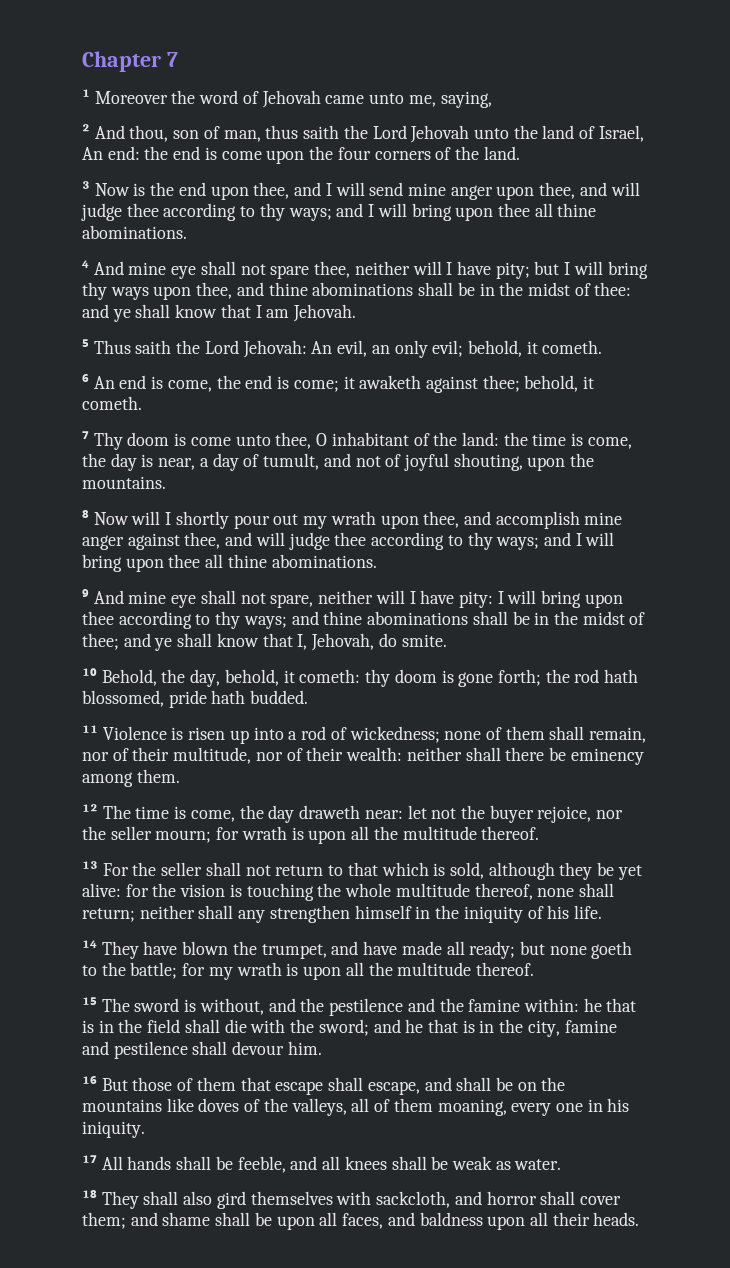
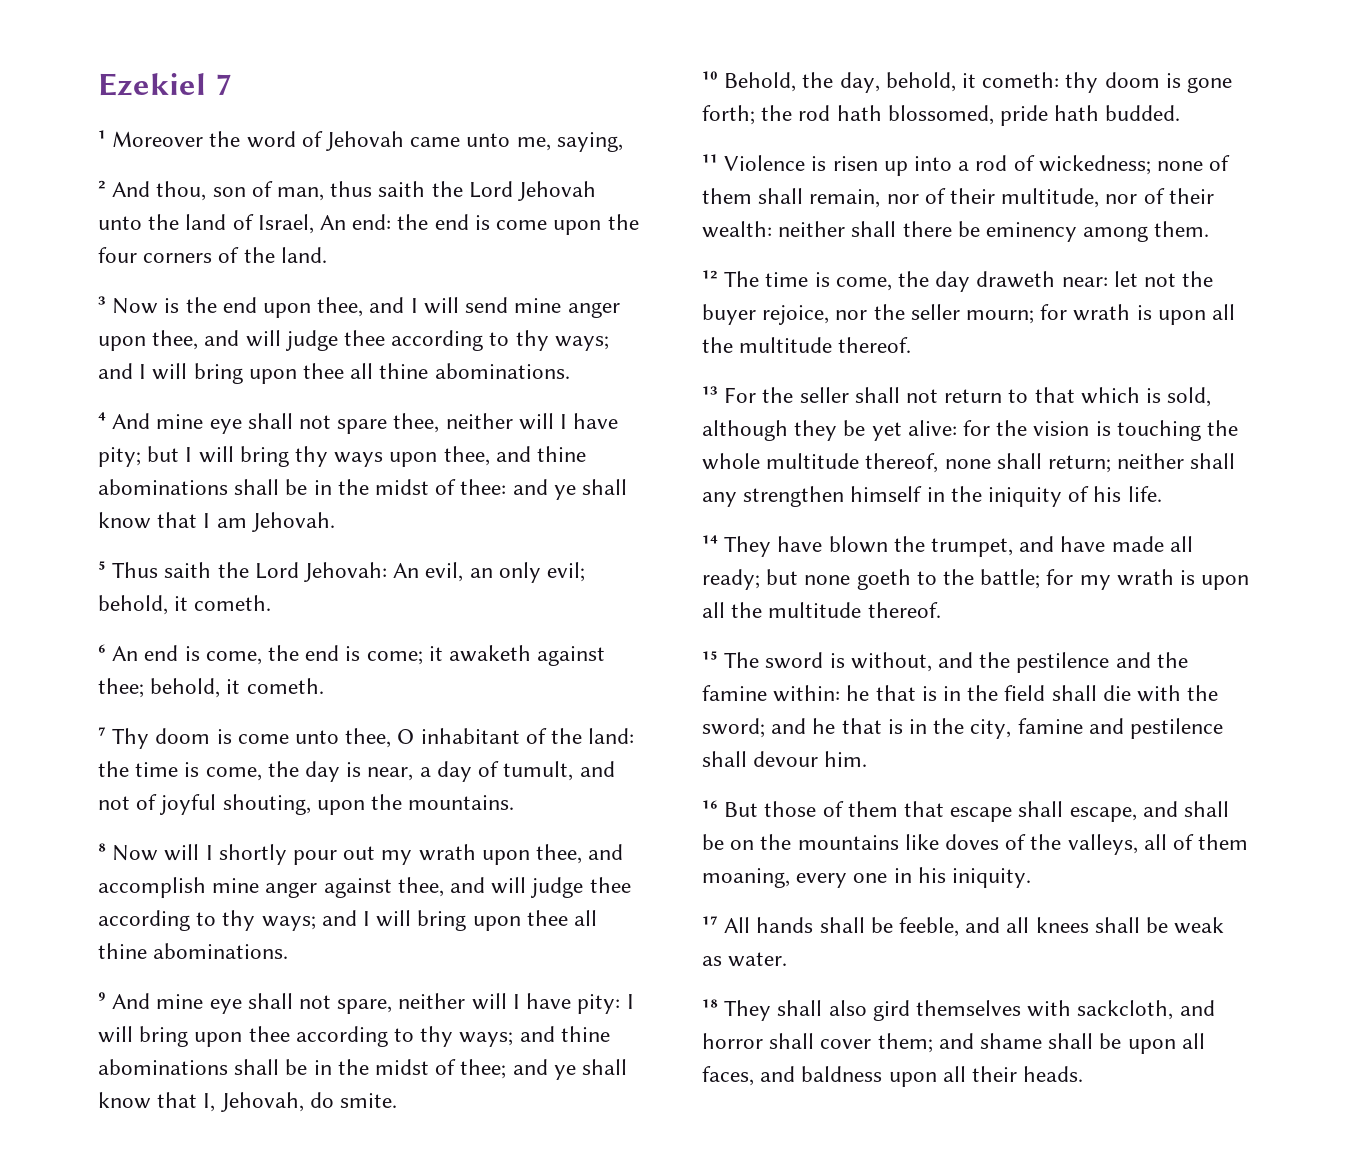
[82,51,161,72] Chapter -> [98,73,206,96] Ezekiel

